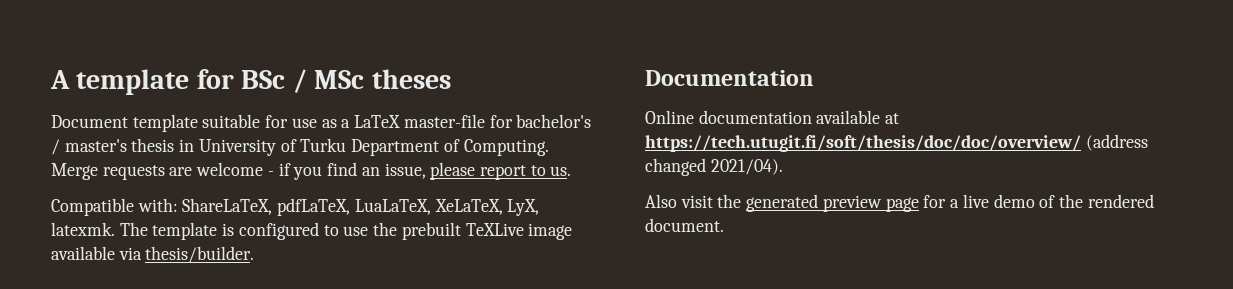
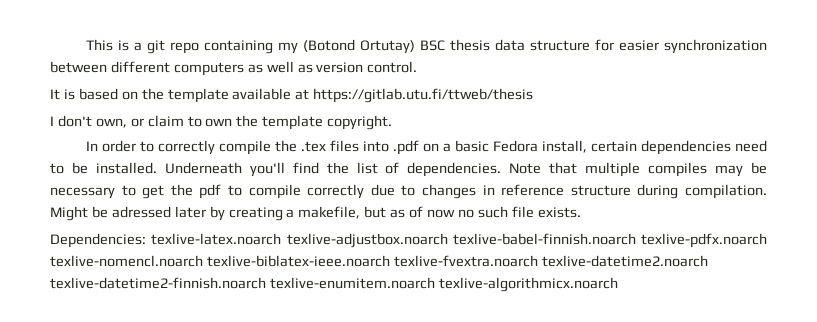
[50,69,451,95] [51,114,592,132] [51,138,549,156] [51,162,572,180] [51,198,540,216] [51,222,573,240] [51,246,255,263] [645,70,814,86] [645,110,900,124] [645,134,1148,152] [645,158,783,176] [645,194,1154,212] [645,218,724,232] A template for BSc / MSc theses // Document template suitable for use as a LaTeX master-file for bachelor's / master's thesis in University of Turku Department of Computing. Merge requests are welcome - if you find an issue, please report to us. // Compatible with: ShareLaTeX, pdfLaTeX, LuaLaTeX, XeLaTeX, LyX, latexmk. The template is configured to use the prebuilt TeXLive image available via thesis/builder. // Documentation // Online documentation available at https://tech.utugit.fi/soft/thesis/doc/doc/overview/ (address changed 2021/04). // Also visit the generated preview page for a live demo of the rendered document. -> [85,39,768,54] [50,61,418,76] [50,88,534,103] [50,115,393,130] [85,140,768,155] [50,162,767,177] [50,184,768,199] [50,206,581,221] [50,233,767,248] [50,255,708,267] [50,277,618,292] This is a git repo containing my (Botond Ortutay) BSC thesis data structure for easier synchronization between different computers as well as version control. // It is based on the template available at https://gitlab.utu.fi/ttweb/thesis // I don't own, or claim to own the template copyright. // In order to correctly compile the .tex files into .pdf on a basic Fedora install, certain dependencies need to be installed. Underneath you'll find the list of dependencies. Note that multiple compiles may be necessary to get the pdf to compile correctly due to changes in reference structure during compilation. Might be adressed later by creating a makefile, but as of now no such file exists. // Dependencies: texlive-latex.noarch texlive-adjustbox.noarch texlive-babel-finnish.noarch texlive-pdfx.noarch texlive-nomencl.noarch texlive-biblatex-ieee.noarch texlive-fvextra.noarch texlive-datetime2.noarch texlive-datetime2-finnish.noarch texlive-enumitem.noarch texlive-algorithmicx.noarch

